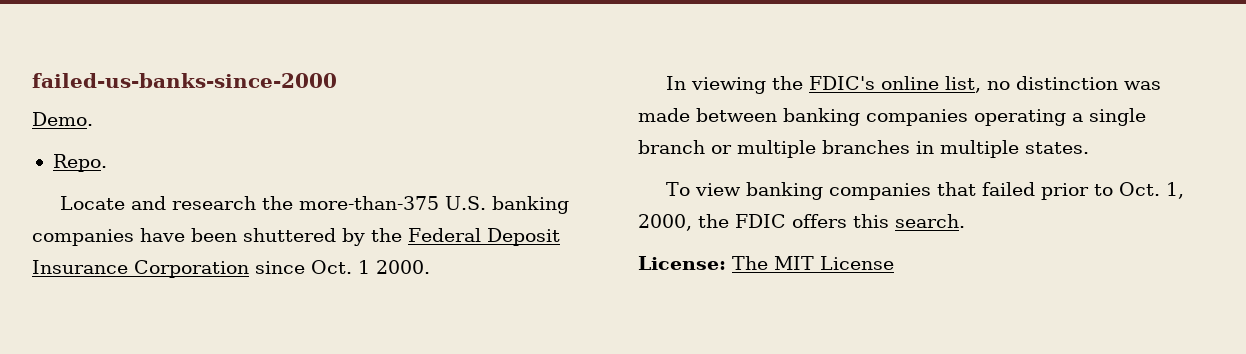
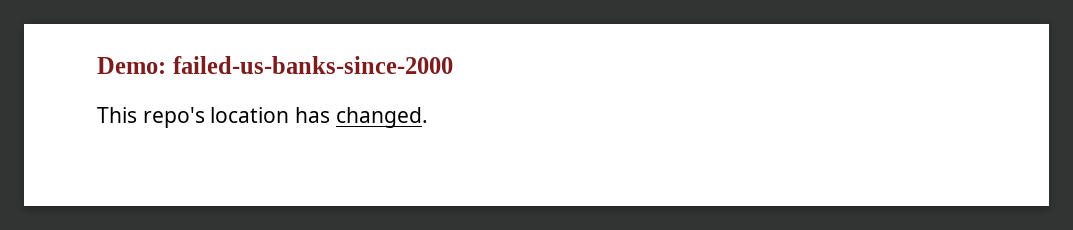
(32, 80) none -> [97,57,166,74] Demo:
[32,112,93,126] [52,154,107,172] [59,196,569,214] [32,228,560,246] [32,260,430,278] [665,76,1161,94] [638,108,1146,126] [638,140,1089,158] [665,182,1184,200] [638,214,965,231] [638,256,894,270] Demo. // Repo. // Locate and research the more-than-375 U.S. banking companies have been shuttered by the Federal Deposit Insurance Corporation since Oct. 1 2000. // In viewing the FDIC's online list, no distinction was made between banking companies operating a single branch or multiple branches in multiple states. // To view banking companies that failed prior to Oct. 1, 2000, the FDIC offers this search. // License: The MIT License -> [97,107,428,128] This repo's location has changed.

